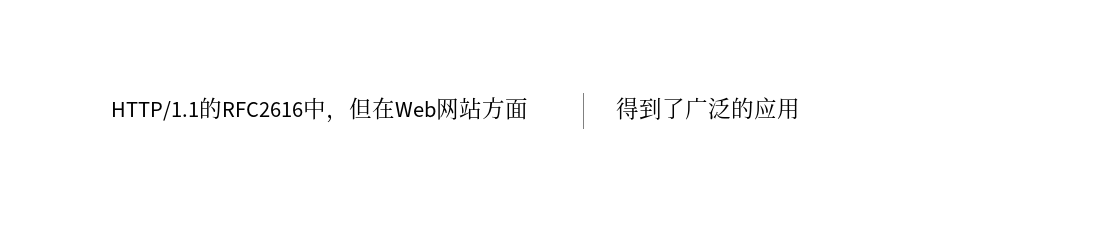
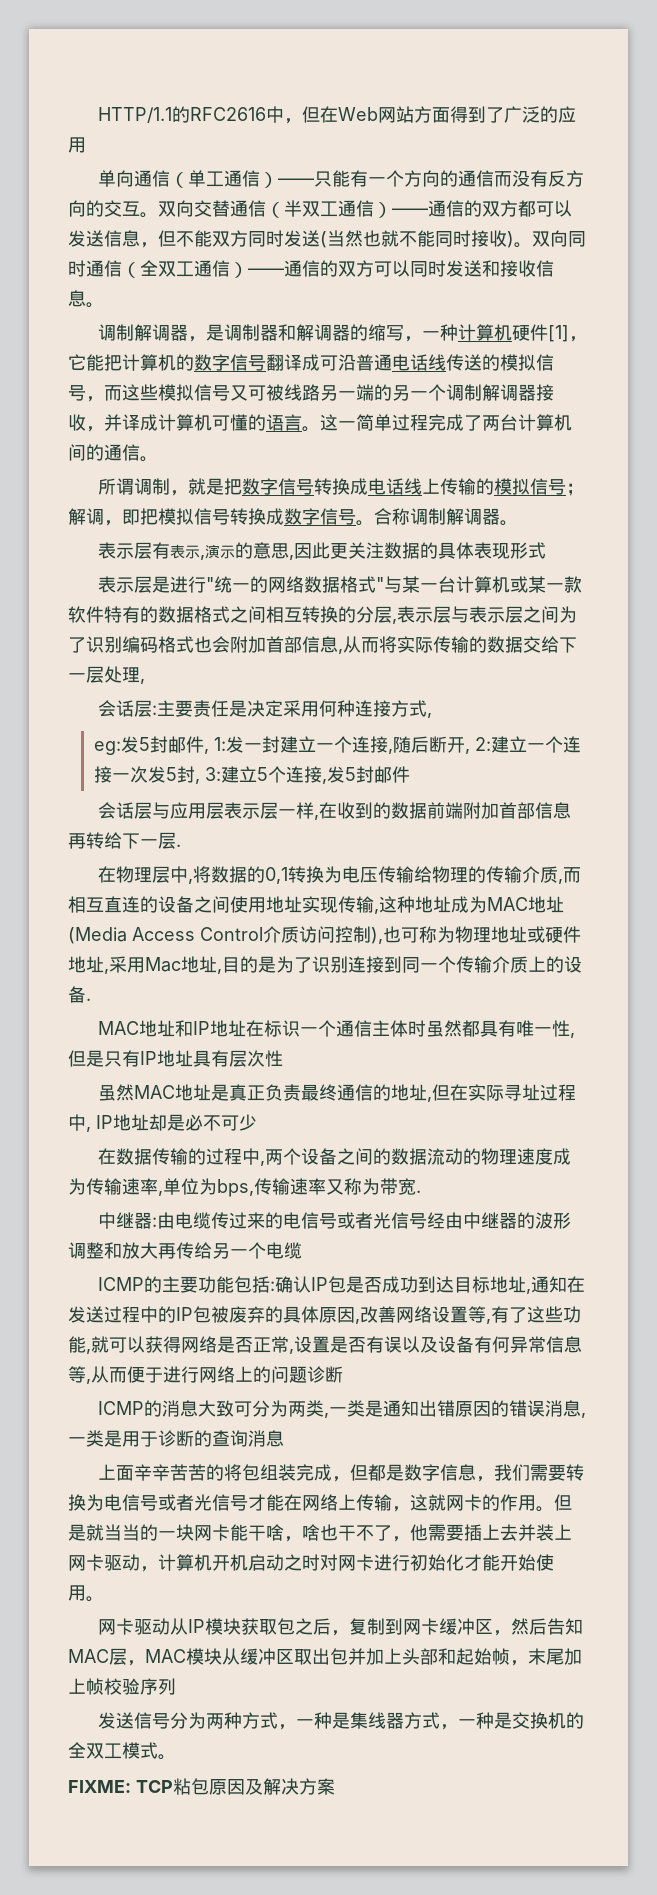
(800, 109) none -> [98,170,585,188] [68,200,572,218] [68,230,586,248] [68,260,554,278] [68,290,104,308] [98,324,588,342] [68,354,554,371] [68,384,554,402] [68,414,572,432] [68,444,158,462] [98,478,585,496] [68,508,518,526] [98,542,547,560] [98,576,583,593] [68,606,577,624] [68,636,577,654] [68,666,145,684] [98,700,433,718] [93,736,581,755] [93,766,410,784] [98,802,572,820] [68,832,181,849] [98,866,582,884] [68,896,564,914] [68,926,581,944] [68,956,582,974] [68,986,91,1003] [98,1020,576,1038] [68,1050,283,1067] [98,1084,577,1102] [68,1114,257,1132] [98,1148,572,1166] [68,1178,421,1197] [98,1212,572,1229] [68,1242,302,1259] [98,1276,586,1294] [68,1306,581,1324] [68,1336,582,1354] [68,1366,343,1384] [98,1400,587,1418] [68,1430,284,1447] [98,1464,585,1482] [68,1494,572,1512] [68,1524,572,1542] [68,1554,554,1572] [68,1585,104,1602] [98,1618,584,1636] [68,1648,582,1666] [68,1678,176,1695] [98,1712,585,1730] [68,1742,176,1760] [68,1778,335,1795] // 单向通信（单工通信）——只能有一个方向的通信而没有反方向的交互。双向交替通信（半双工通信）——通信的双方都可以发送信息，但不能双方同时发送(当然也就不能同时接收)。双向同时通信（全双工通信）——通信的双方可以同时发送和接收信息。 // 调制解调器，是调制器和解调器的缩写，一种计算机硬件[1]，它能把计算机的数字信号翻译成可沿普通电话线传送的模拟信号，而这些模拟信号又可被线路另一端的另一个调制解调器接收，并译成计算机可懂的语言。这一简单过程完成了两台计算机间的通信。 // 所谓调制，就是把数字信号转换成电话线上传输的模拟信号；解调，即把模拟信号转换成数字信号。合称调制解调器。 // 表示层有表示,演示的意思,因此更关注数据的具体表现形式 // 表示层是进行"统一的网络数据格式"与某一台计算机或某一款软件特有的数据格式之间相互转换的分层,表示层与表示层之间为了识别编码格式也会附加首部信息,从而将实际传输的数据交给下一层处理, // 会话层:主要责任是决定采用何种连接方式, // eg:发5封邮件, 1:发一封建立一个连接,随后断开, 2:建立一个连接一次发5封, 3:建立5个连接,发5封邮件 // 会话层与应用层表示层一样,在收到的数据前端附加首部信息再转给下一层. // 在物理层中,将数据的0,1转换为电压传输给物理的传输介质,而相互直连的设备之间使用地址实现传输,这种地址成为MAC地址(Media Access Control介质访问控制),也可称为物理地址或硬件地址,采用Mac地址,目的是为了识别连接到同一个传输介质上的设备. // MAC地址和IP地址在标识一个通信主体时虽然都具有唯一性,但是只有IP地址具有层次性 // 虽然MAC地址是真正负责最终通信的地址,但在实际寻址过程中, IP地址却是必不可少 // 在数据传输的过程中,两个设备之间的数据流动的物理速度成为传输速率,单位为bps,传输速率又称为带宽. // 中继器:由电缆传过来的电信号或者光信号经由中继器的波形调整和放大再传给另一个电缆 // ICMP的主要功能包括:确认IP包是否成功到达目标地址,通知在发送过程中的IP包被废弃的具体原因,改善网络设置等,有了这些功能,就可以获得网络是否正常,设置是否有误以及设备有何异常信息等,从而便于进行网络上的问题诊断 // ICMP的消息大致可分为两类,一类是通知出错原因的错误消息,一类是用于诊断的查询消息 // 上面辛辛苦苦的将包组装完成，但都是数字信息，我们需要转换为电信号或者光信号才能在网络上传输，这就网卡的作用。但是就当当的一块网卡能干啥，啥也干不了，他需要插上去并装上网卡驱动，计算机开机启动之时对网卡进行初始化才能开始使用。 // 网卡驱动从IP模块获取包之后，复制到网卡缓冲区，然后告知MAC层，MAC模块从缓冲区取出包并加上头部和起始帧，末尾加上帧校验序列 // 发送信号分为两种方式，一种是集线器方式，一种是交换机的全双工模式。 // FIXME: TCP粘包原因及解决方案

